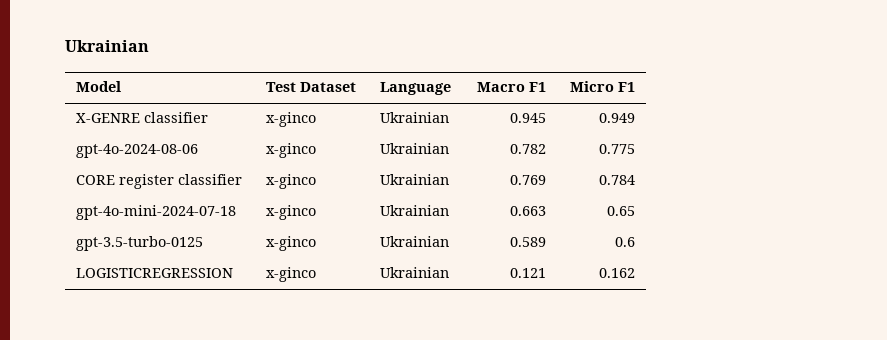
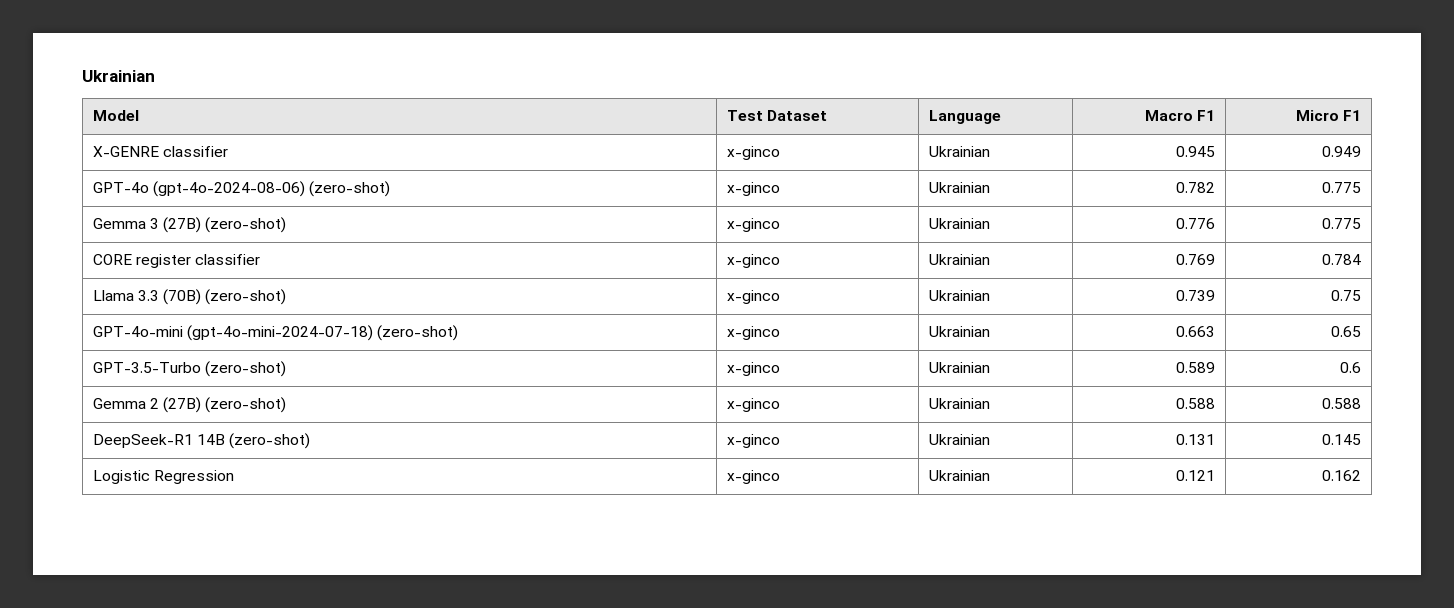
[75,144,198,158] gpt-4o-2024-08-06 -> [92,181,391,197] GPT-4o (gpt-4o-2024-08-06) (zero-shot)
(636, 149) none -> [92,217,287,233] [726,218,780,232] [928,218,990,229] [1176,218,1216,229] [1322,218,1362,229] // Gemma 3 (27B) (zero-shot) | x-ginco | Ukrainian | 0.776 | 0.775
[75,205,236,220] gpt-4o-mini-2024-07-18 -> [92,289,287,305] [726,290,780,304] [928,290,990,301] [1176,290,1216,301] [1331,290,1362,301] [92,325,459,341] Llama 3.3 (70B) (zero-shot) | x-ginco | Ukrainian | 0.739 | 0.75 // GPT-4o-mini (gpt-4o-mini-2024-07-18) (zero-shot)
[75,236,203,251] gpt-3.5-turbo-0125 -> [92,361,287,377] GPT-3.5-Turbo (zero-shot)
[75,268,233,278] LOGISTICREGRESSION -> [92,397,287,413] [726,398,780,412] [928,398,990,409] [1176,398,1216,409] [1322,398,1362,409] [92,433,311,449] [726,434,780,448] [928,434,990,445] [1176,434,1216,445] [1322,434,1362,445] [92,470,235,484] Gemma 2 (27B) (zero-shot) | x-ginco | Ukrainian | 0.588 | 0.588 // DeepSeek-R1 14B (zero-shot) | x-ginco | Ukrainian | 0.131 | 0.145 // Logistic Regression

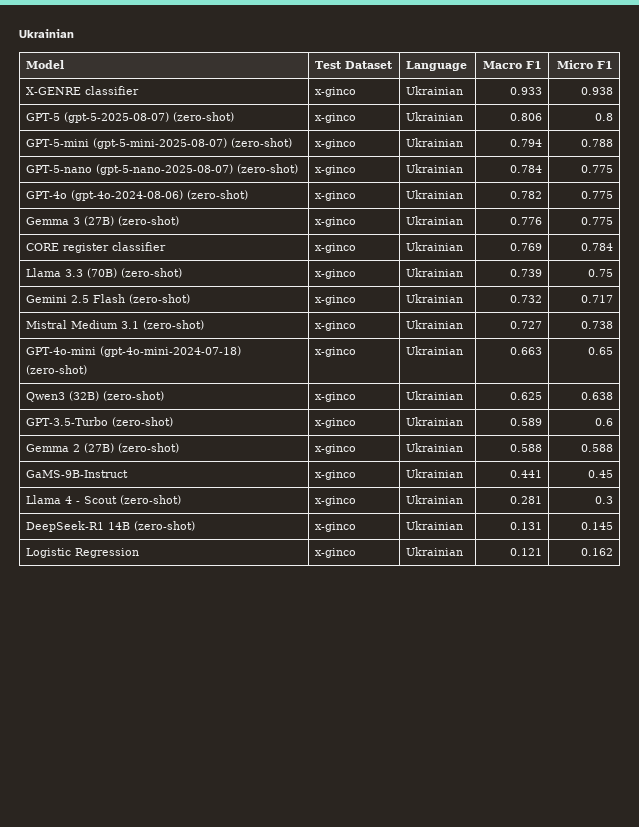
[1176,146,1216,157] [1322,146,1362,157] 0.945 | 0.949 -> [509,87,542,95] [580,87,613,95] [26,112,235,123] [315,113,357,123] [406,112,464,121] [509,113,542,121] [594,113,613,121] [26,138,293,149] [315,139,357,149] [406,138,464,147] [509,139,542,147] [580,139,613,147] [26,164,299,175] [315,165,357,175] [406,164,464,173] [509,165,542,173] [580,165,613,173] 0.933 | 0.938 // GPT-5 (gpt-5-2025-08-07) (zero-shot) | x-ginco | Ukrainian | 0.806 | 0.8 // GPT-5-mini (gpt-5-mini-2025-08-07) (zero-shot) | x-ginco | Ukrainian | 0.794 | 0.788 // GPT-5-nano (gpt-5-nano-2025-08-07) (zero-shot) | x-ginco | Ukrainian | 0.784 | 0.775
(1362, 295) none -> [26,294,191,304] [315,295,357,305] [406,294,464,303] [509,295,542,303] [580,295,613,303] [26,320,205,330] [315,321,357,331] [406,320,464,329] [509,321,542,329] [580,321,613,329] // Gemini 2.5 Flash (zero-shot) | x-ginco | Ukrainian | 0.732 | 0.717 // Mistral Medium 3.1 (zero-shot) | x-ginco | Ukrainian | 0.727 | 0.738
(1362, 331) none -> [26,391,165,402] [315,392,357,402] [406,391,464,400] [509,392,542,400] [580,392,613,400] // Qwen3 (32B) (zero-shot) | x-ginco | Ukrainian | 0.625 | 0.638
(1362, 403) none -> [26,470,129,478] [315,470,357,480] [406,469,464,478] [509,470,542,478] [587,470,613,478] [26,495,182,505] [315,496,357,506] [406,495,464,504] [509,496,542,504] [594,496,613,504] // GaMS-9B-Instruct | x-ginco | Ukrainian | 0.441 | 0.45 // Llama 4 - Scout (zero-shot) | x-ginco | Ukrainian | 0.281 | 0.3

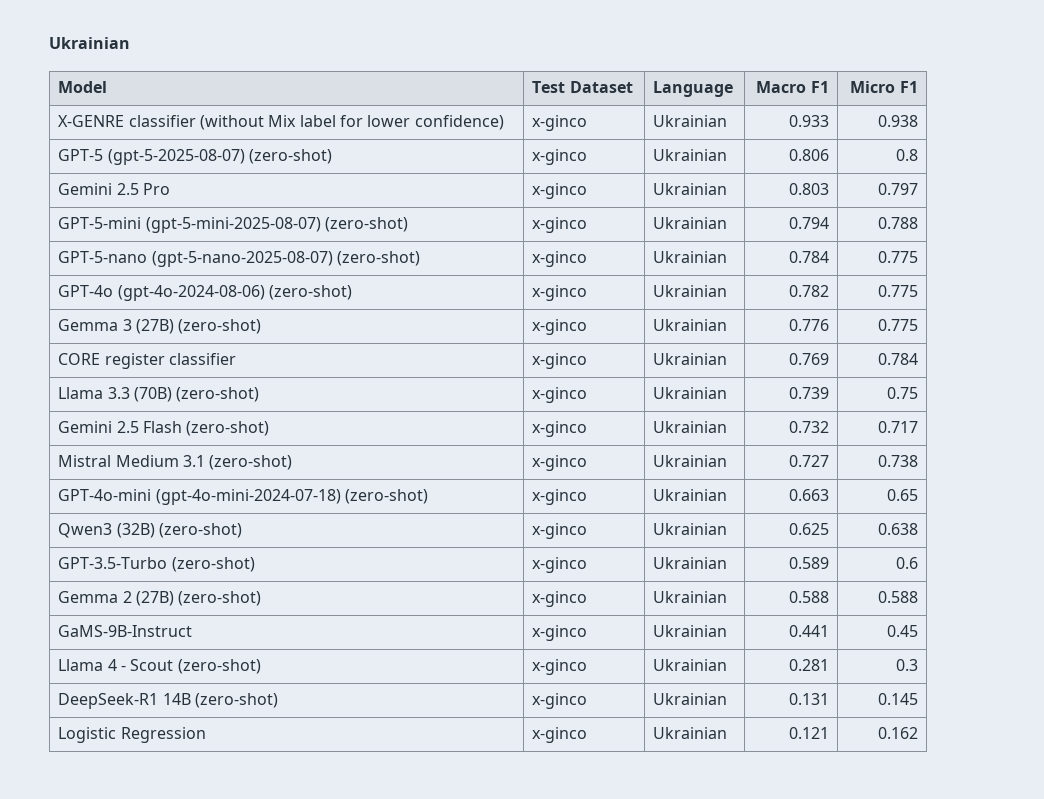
(140, 90) none -> [200,115,504,130] (without Mix label for lower confidence)
(613, 117) none -> [58,183,171,195] [532,183,588,199] [653,183,728,195] [788,183,829,195] [877,183,918,195] // Gemini 2.5 Pro | x-ginco | Ukrainian | 0.803 | 0.797

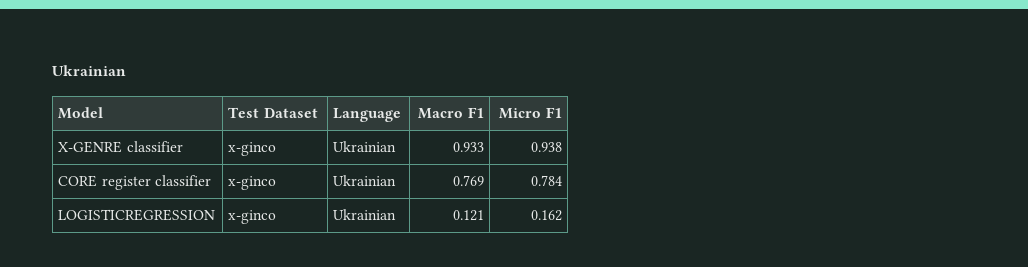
[200,115,504,130] [532,115,588,131] [653,115,728,127] [788,115,829,127] [877,115,918,127] [58,149,333,165] [532,149,588,165] [653,149,728,161] [788,149,829,161] [895,149,918,161] [58,183,171,195] [532,183,588,199] [653,183,728,195] [788,183,829,195] [877,183,918,195] [58,217,409,233] [532,217,588,233] [653,217,728,229] [788,217,829,229] [877,217,918,229] [58,251,421,267] [532,251,588,267] [653,251,728,263] [788,251,829,263] [877,251,918,263] [58,285,353,301] [532,285,588,301] [653,285,728,297] [788,285,829,297] [877,285,918,297] [58,319,262,334] [532,319,588,335] [653,319,728,331] [788,319,829,331] [877,319,918,331] (without Mix label for lower confidence) | x-ginco | Ukrainian | 0.933 | 0.938 // GPT-5 (gpt-5-2025-08-07) (zero-shot) | x-ginco | Ukrainian | 0.806 | 0.8 // Gemini 2.5 Pro | x-ginco | Ukrainian | 0.803 | 0.797 // GPT-5-mini (gpt-5-mini-2025-08-07) (zero-shot) | x-ginco | Ukrainian | 0.794 | 0.788 // GPT-5-nano (gpt-5-nano-2025-08-07) (zero-shot) | x-ginco | Ukrainian | 0.784 | 0.775 // GPT-4o (gpt-4o-2024-08-06) (zero-shot) | x-ginco | Ukrainian | 0.782 | 0.775 // Gemma 3 (27B) (zero-shot) | x-ginco | Ukrainian | 0.776 | 0.775 -> [228,142,277,156] [333,141,397,152] [452,142,484,152] [530,142,562,152] | x-ginco | Ukrainian | 0.933 | 0.938
[58,387,260,402] [532,387,588,403] [653,387,728,399] [788,387,829,399] [886,387,918,399] [58,421,270,436] [532,421,588,437] [653,421,728,433] [788,421,829,433] [877,421,918,433] [58,455,293,470] [532,455,588,471] [653,455,728,467] [788,455,829,467] [877,455,918,467] [58,489,429,505] [532,489,588,505] [653,489,728,501] [788,489,829,501] [886,489,918,501] [58,523,243,538] [532,523,588,539] [653,523,728,535] [788,523,829,535] [877,523,918,535] [58,557,255,572] [532,557,588,573] [653,557,728,569] [788,557,829,569] [895,557,918,569] [58,591,262,606] [532,591,588,607] [653,591,728,603] [788,591,829,603] [877,591,918,603] [58,625,193,637] [532,625,588,641] [653,625,728,637] [788,625,829,637] [886,625,918,637] [58,659,261,674] [532,659,588,675] [653,659,728,671] [788,659,829,671] [895,659,918,671] [58,693,279,709] [532,693,588,709] [653,693,728,705] [788,693,829,705] [877,693,918,705] [58,727,206,743] Llama 3.3 (70B) (zero-shot) | x-ginco | Ukrainian | 0.739 | 0.75 // Gemini 2.5 Flash (zero-shot) | x-ginco | Ukrainian | 0.732 | 0.717 // Mistral Medium 3.1 (zero-shot) | x-ginco | Ukrainian | 0.727 | 0.738 // GPT-4o-mini (gpt-4o-mini-2024-07-18) (zero-shot) | x-ginco | Ukrainian | 0.663 | 0.65 // Qwen3 (32B) (zero-shot) | x-ginco | Ukrainian | 0.625 | 0.638 // GPT-3.5-Turbo (zero-shot) | x-ginco | Ukrainian | 0.589 | 0.6 // Gemma 2 (27B) (zero-shot) | x-ginco | Ukrainian | 0.588 | 0.588 // GaMS-9B-Instruct | x-ginco | Ukrainian | 0.441 | 0.45 // Llama 4 - Scout (zero-shot) | x-ginco | Ukrainian | 0.281 | 0.3 // DeepSeek-R1 14B (zero-shot) | x-ginco | Ukrainian | 0.131 | 0.145 // Logistic Regression -> [58,209,216,221] LOGISTICREGRESSION

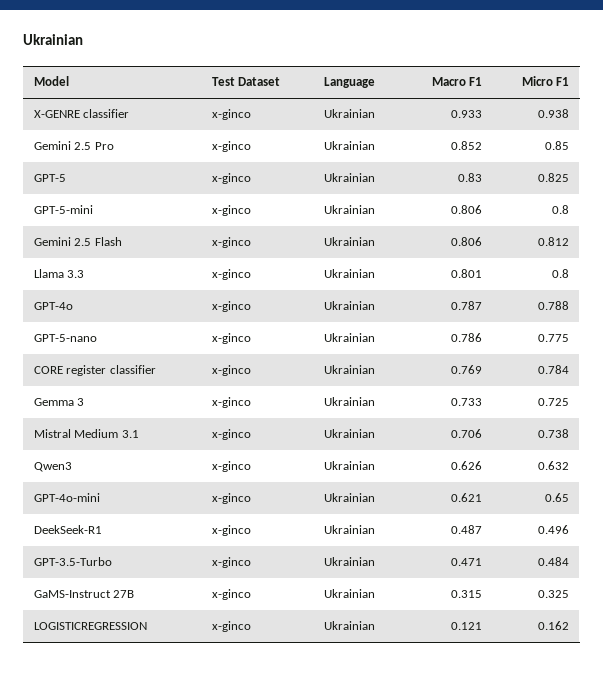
(562, 147) none -> [33,141,114,150] [211,141,251,152] [323,141,375,150] [451,141,483,150] [545,141,570,150] [33,174,66,182] [211,173,251,184] [323,173,375,182] [458,173,483,182] [538,173,570,182] [33,205,93,214] [211,205,251,216] [323,205,375,214] [451,205,483,214] [552,205,570,214] [33,237,122,246] [211,237,251,248] [323,237,375,246] [451,237,483,246] [538,237,570,246] [33,269,85,278] [211,269,251,280] [323,269,375,278] [451,269,483,278] [552,269,570,278] [33,302,73,310] [211,301,251,312] [323,301,375,310] [451,301,483,310] [538,301,570,310] [33,334,97,342] [211,333,251,344] [323,333,375,342] [451,333,483,342] [538,334,570,342] // Gemini 2.5 Pro | x-ginco | Ukrainian | 0.852 | 0.85 // GPT-5 | x-ginco | Ukrainian | 0.83 | 0.825 // GPT-5-mini | x-ginco | Ukrainian | 0.806 | 0.8 // Gemini 2.5 Flash | x-ginco | Ukrainian | 0.806 | 0.812 // Llama 3.3 | x-ginco | Ukrainian | 0.801 | 0.8 // GPT-4o | x-ginco | Ukrainian | 0.787 | 0.788 // GPT-5-nano | x-ginco | Ukrainian | 0.786 | 0.775
(562, 180) none -> [33,398,85,406] [211,397,251,408] [323,397,375,406] [451,398,483,406] [538,398,570,406] [33,429,139,438] [211,429,251,440] [323,429,375,438] [451,429,483,438] [538,429,570,438] [33,462,72,472] [211,461,251,472] [323,461,375,470] [451,461,483,470] [538,461,570,470] [33,493,100,502] [211,493,251,504] [323,493,375,502] [451,493,483,502] [545,493,570,502] [33,525,102,534] [211,525,251,536] [323,525,375,534] [451,525,483,534] [538,525,570,534] [33,557,112,566] [211,557,251,568] [323,557,375,566] [451,558,483,566] [538,557,570,566] [33,590,135,598] [211,589,251,600] [323,589,375,598] [451,590,483,598] [538,590,570,598] // Gemma 3 | x-ginco | Ukrainian | 0.733 | 0.725 // Mistral Medium 3.1 | x-ginco | Ukrainian | 0.706 | 0.738 // Qwen3 | x-ginco | Ukrainian | 0.626 | 0.632 // GPT-4o-mini | x-ginco | Ukrainian | 0.621 | 0.65 // DeekSeek-R1 | x-ginco | Ukrainian | 0.487 | 0.496 // GPT-3.5-Turbo | x-ginco | Ukrainian | 0.471 | 0.484 // GaMS-Instruct 27B | x-ginco | Ukrainian | 0.315 | 0.325

